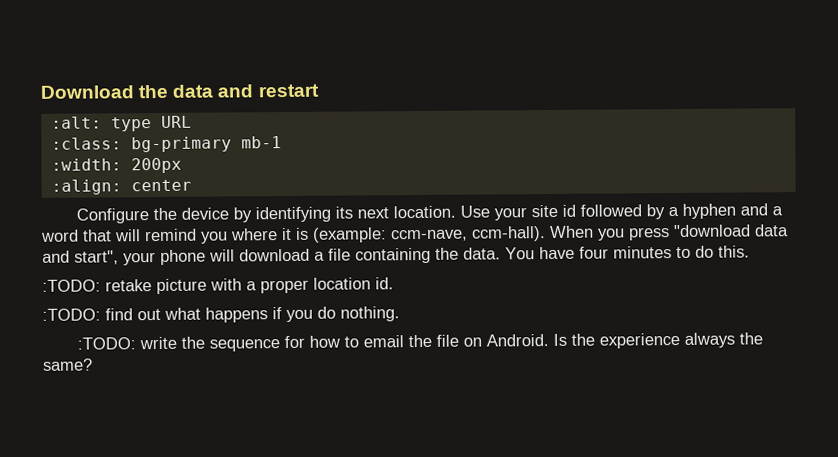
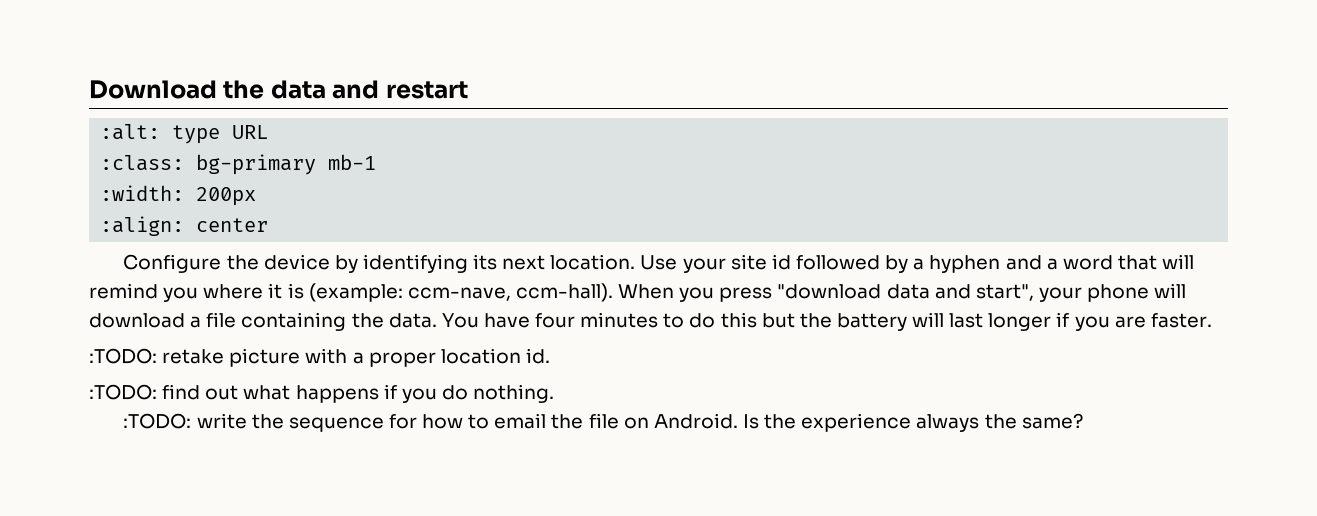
[718,245,750,258] this. -> [720,312,1212,331] this but the battery will last longer if you are faster.

